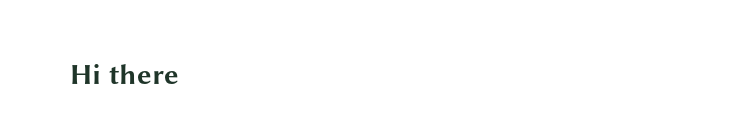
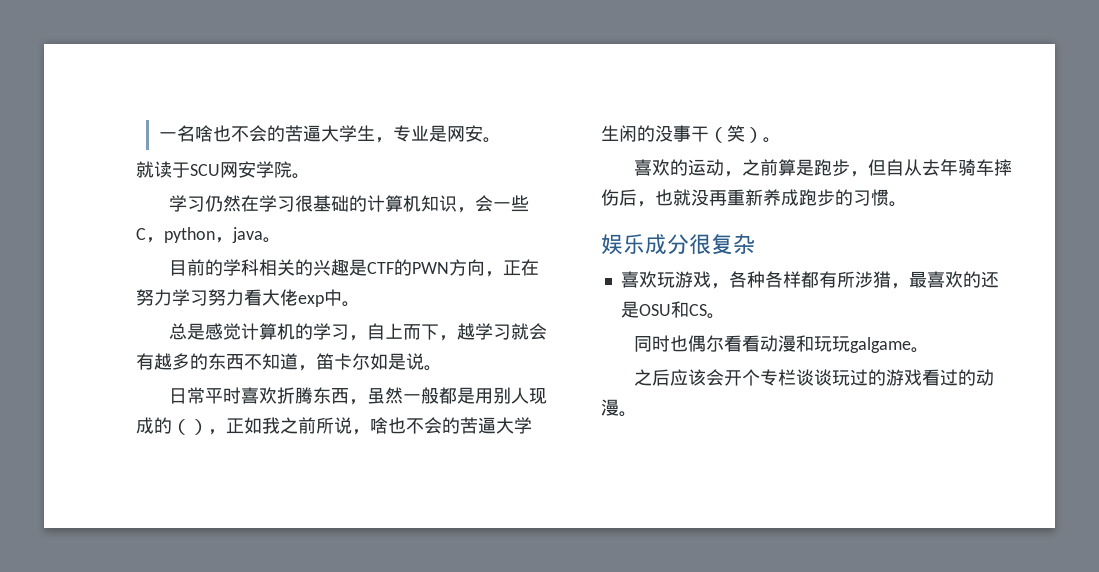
[70,64,179,84] Hi there -> [158,125,501,143] [136,161,310,179] [168,195,529,213] [136,227,281,243] [168,259,539,277] [136,289,360,307] [168,323,547,341] [136,353,442,371] [168,387,547,405] [136,417,532,435] [601,125,781,143] [633,159,1012,177] [601,189,907,207] [601,234,755,255] [620,271,999,289] [620,301,725,319] [633,335,929,353] [633,369,994,386] [601,399,637,417] 一名啥也不会的苦逼大学生，专业是网安。 // 就读于SCU网安学院。 // 学习仍然在学习很基础的计算机知识，会一些C，python，java。 // 目前的学科相关的兴趣是CTF的PWN方向，正在努力学习努力看大佬exp中。 // 总是感觉计算机的学习，自上而下，越学习就会有越多的东西不知道，笛卡尔如是说。 // 日常平时喜欢折腾东西，虽然一般都是用别人现成的（），正如我之前所说，啥也不会的苦逼大学生闲的没事干（笑）。 // 喜欢的运动，之前算是跑步，但自从去年骑车摔伤后，也就没再重新养成跑步的习惯。 // 娱乐成分很复杂 // 喜欢玩游戏，各种各样都有所涉猎，最喜欢的还是OSU和CS。 // 同时也偶尔看看动漫和玩玩galgame。 // 之后应该会开个专栏谈谈玩过的游戏看过的动漫。

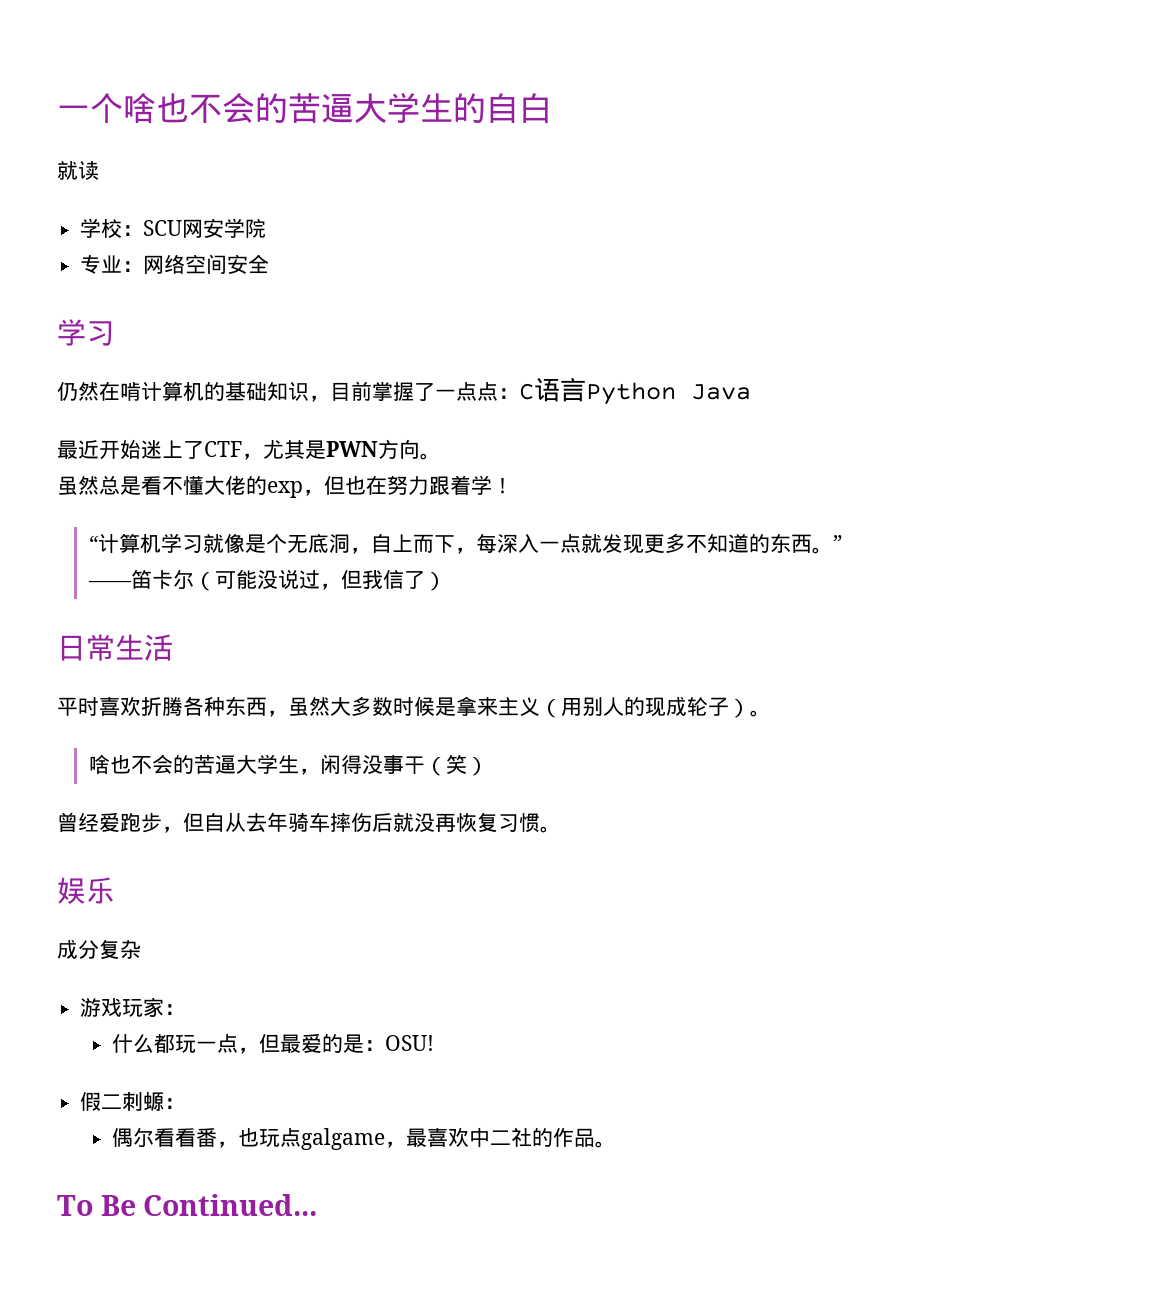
[158,125,195,142] 一名 -> [57,93,552,124] [57,161,99,180] [80,218,267,238] [80,254,270,274] [57,319,115,346] [57,377,751,405] [57,439,441,460] [57,475,513,498] [88,533,842,554] [87,569,446,591] [57,634,173,661] [57,696,771,718] 一个啥也不会的苦逼大学生的自白 // 就读 // 学校：SCU网安学院 // 专业：网络空间安全 // 学习 // 仍然在啃计算机的基础知识，目前掌握了一点点：C语言Python Java // 最近开始迷上了CTF，尤其是PWN方向。 // 虽然总是看不懂大佬的exp，但也在努力跟着学！ // “计算机学习就像是个无底洞，自上而下，每深入一点就发现更多不知道的东西。” // ——笛卡尔（可能没说过，但我信了） // 日常生活 // 平时喜欢折腾各种东西，虽然大多数时候是拿来主义（用别人的现成轮子）。 //
[392,125,501,143] [136,161,310,179] [168,195,529,213] [136,227,281,243] [168,259,539,277] [136,289,360,307] [168,323,547,341] [136,353,442,371] [168,387,547,405] [136,417,532,435] [601,125,781,143] [633,159,814,177] 专业是网安。 // 就读于SCU网安学院。 // 学习仍然在学习很基础的计算机知识，会一些C，python，java。 // 目前的学科相关的兴趣是CTF的PWN方向，正在努力学习努力看大佬exp中。 // 总是感觉计算机的学习，自上而下，越学习就会有越多的东西不知道，笛卡尔如是说。 // 日常平时喜欢折腾东西，虽然一般都是用别人现成的（），正如我之前所说，啥也不会的苦逼大学生闲的没事干（笑）。 // 喜欢的运动，之前算是 -> [319,754,488,776] [57,812,120,832] 闲得没事干（笑） // 曾经爱
[637,189,853,207] ，也就没再重新养成跑步的 -> [393,812,498,832] 就没再恢复
[645,234,711,255] 成分很 -> [57,940,99,959] // 成分
[620,271,999,289] [620,301,725,319] [633,335,929,353] [633,369,994,386] [601,399,637,417] 喜欢玩游戏，各种各样都有所涉猎，最喜欢的还是OSU和CS。 // 同时也偶尔看看动漫和玩玩galgame。 // 之后应该会开个专栏谈谈玩过的游戏看过的动漫。 -> [80,997,186,1017] [111,1033,434,1054] [80,1091,186,1111] [111,1127,616,1150] [57,1194,318,1216] 游戏玩家： // 什么都玩一点，但最爱的是：OSU! // 假二刺螈： // 偶尔看看番，也玩点galgame，最喜欢中二社的作品。 // To Be Continued...

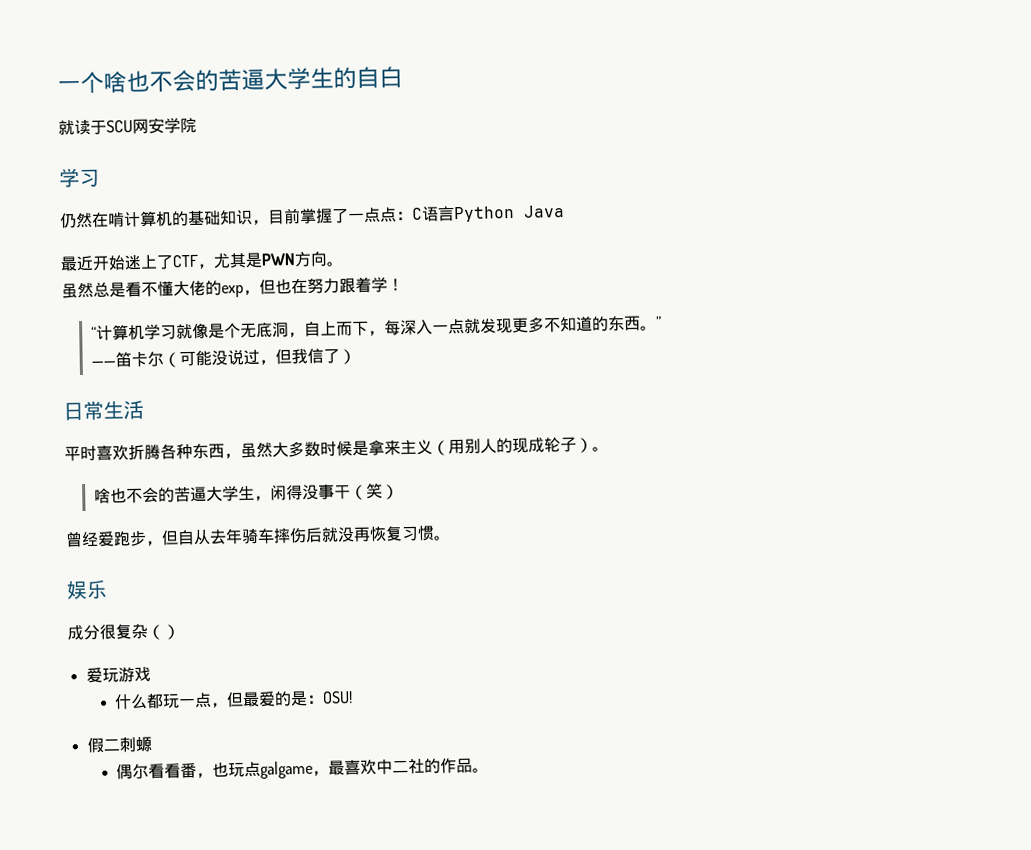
[80,218,144,238] // 学校： -> [90,120,107,135] 于
[80,254,270,274] // 专业：网络空间安全 -> (197, 125) none
(99, 949) none -> [99,624,116,640] 很
(141, 949) // -> [147,624,180,640] [85,667,119,683] （） // 爱玩
[122,997,186,1017] 玩家： -> (151, 674) none
[164,1098,186,1109] ： -> (152, 744) none
[57,1194,318,1216] // To Be Continued... -> (490, 770) none

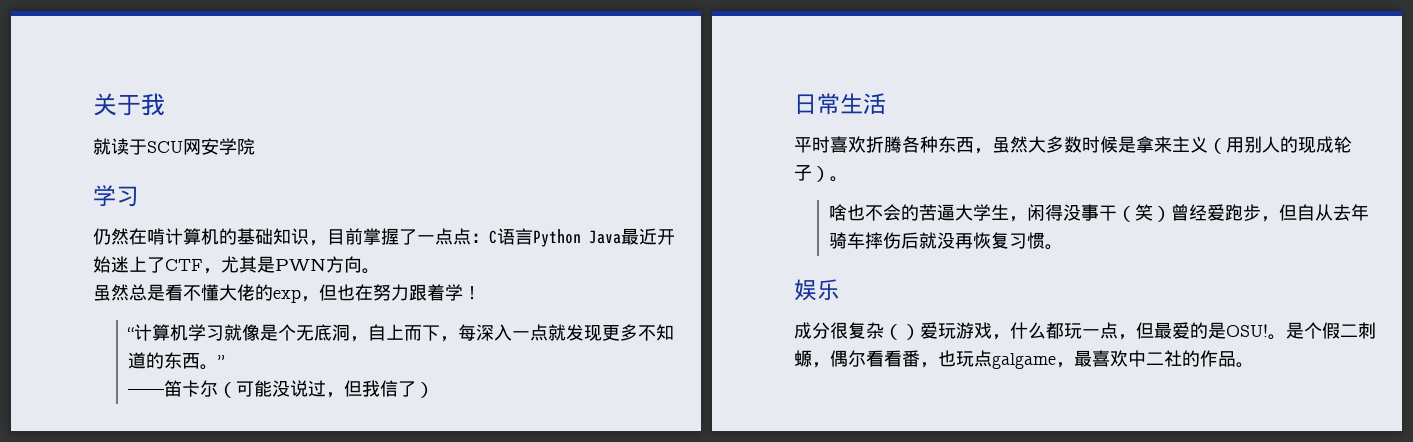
[57,66,403,94] 一个啥也不会的苦逼大学生的自白 -> [93,93,165,116] 关于我
(565, 211) // -> (621, 237) none
(399, 492) // -> (1172, 214) none
(180, 632) // -> (920, 332) none
(151, 674) // -> [992,334,1010,340] ，
[306,694,325,704] ： -> (1226, 330) none
(354, 697) // -> [1268,322,1322,340] 。是个
(152, 744) // -> [812,362,830,368] ，

